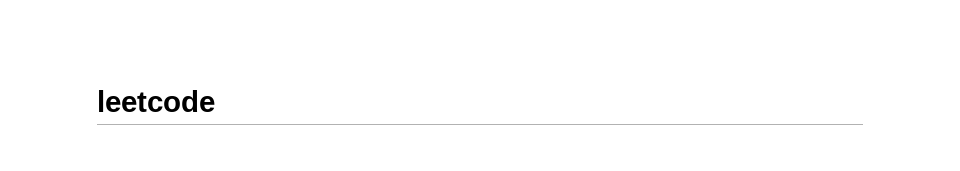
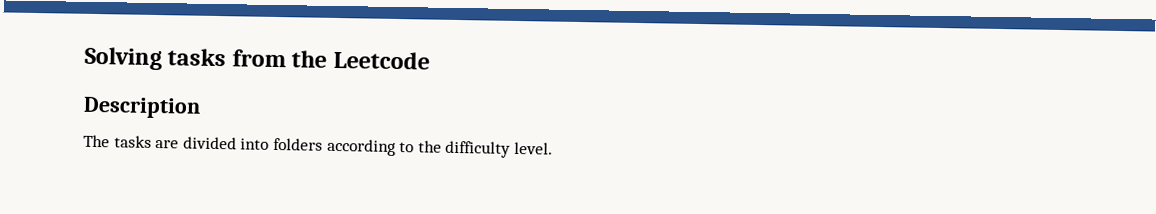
[97,90,215,112] leetcode -> [84,46,430,71] [83,96,201,119] [83,134,553,158] Solving tasks from the Leetcode // Description // The tasks are divided into folders according to the difficulty level.

